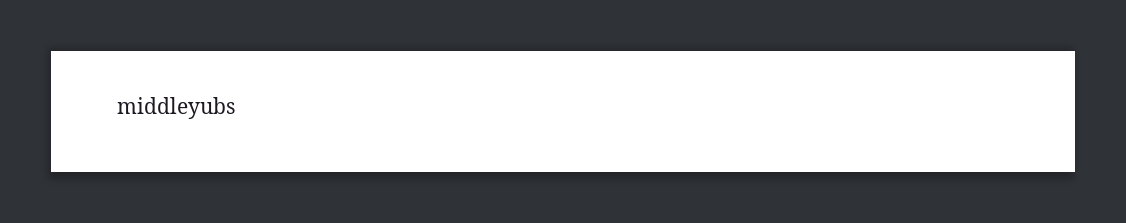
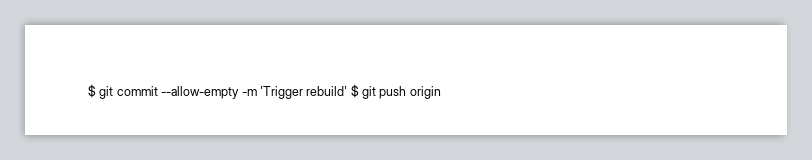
[117,97,235,119] middleyubs -> [88,84,441,99] $ git commit --allow-empty -m 'Trigger rebuild' $ git push origin

